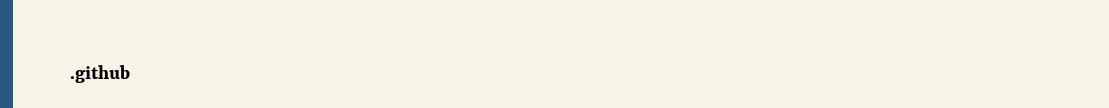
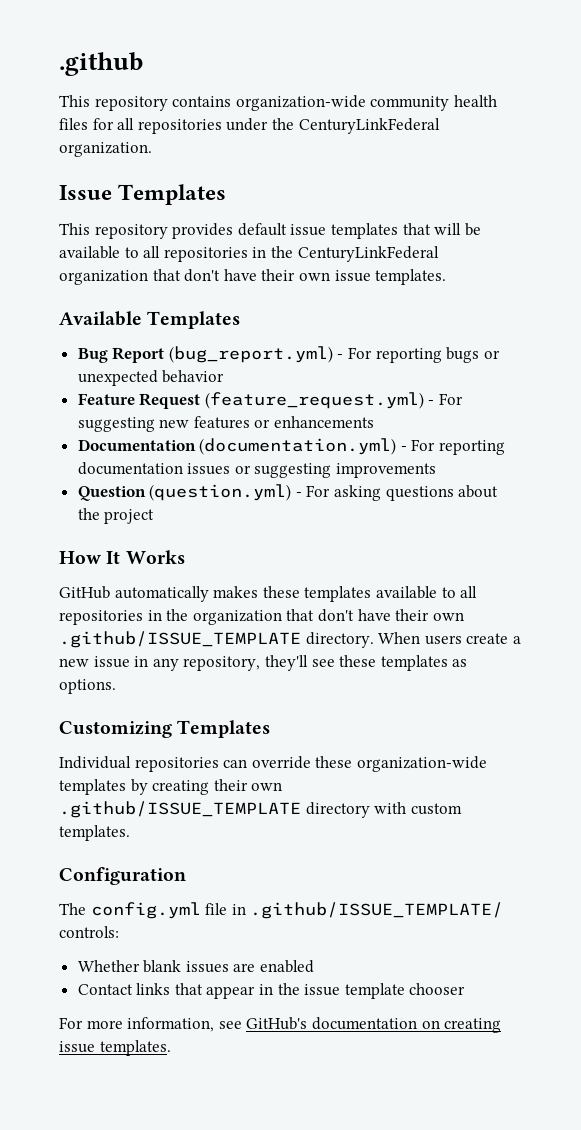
(130, 74) none -> [59,95,497,111] [59,118,440,134] [59,142,152,157] [59,184,227,205] [59,223,481,239] [59,246,439,262] [59,269,447,285] [59,311,241,329] [77,346,500,363] [77,370,225,386] [77,392,464,409] [77,416,375,432] [77,438,506,455] [77,462,437,478] [77,484,499,501] [77,508,155,524] [59,550,185,564] [59,586,478,602] [59,609,464,625] [59,631,521,648] [59,655,468,671] [59,679,116,694] [59,720,271,738] [59,756,487,772] [59,779,283,795] [59,801,462,818] [59,825,130,841] [59,867,186,885] [59,902,504,919] [59,926,119,938] [77,960,315,973] [77,983,466,999] [59,1017,502,1033] [59,1040,171,1056] // This repository contains organization-wide community health files for all repositories under the CenturyLinkFederal organization. // Issue Templates // This repository provides default issue templates that will be available to all repositories in the CenturyLinkFederal organization that don't have their own issue templates. // Available Templates // Bug Report (bug_report.yml) - For reporting bugs or unexpected behavior // Feature Request (feature_request.yml) - For suggesting new features or enhancements // Documentation (documentation.yml) - For reporting documentation issues or suggesting improvements // Question (question.yml) - For asking questions about the project // How It Works // GitHub automatically makes these templates available to all repositories in the organization that don't have their own .github/ISSUE_TEMPLATE directory. When users create a new issue in any repository, they'll see these templates as options. // Customizing Templates // Individual repositories can override these organization-wide templates by creating their own .github/ISSUE_TEMPLATE directory with custom templates. // Configuration // The config.yml file in .github/ISSUE_TEMPLATE/ controls: // Whether blank issues are enabled // Contact links that appear in the issue template chooser // For more information, see GitHub's documentation on creating issue templates.

